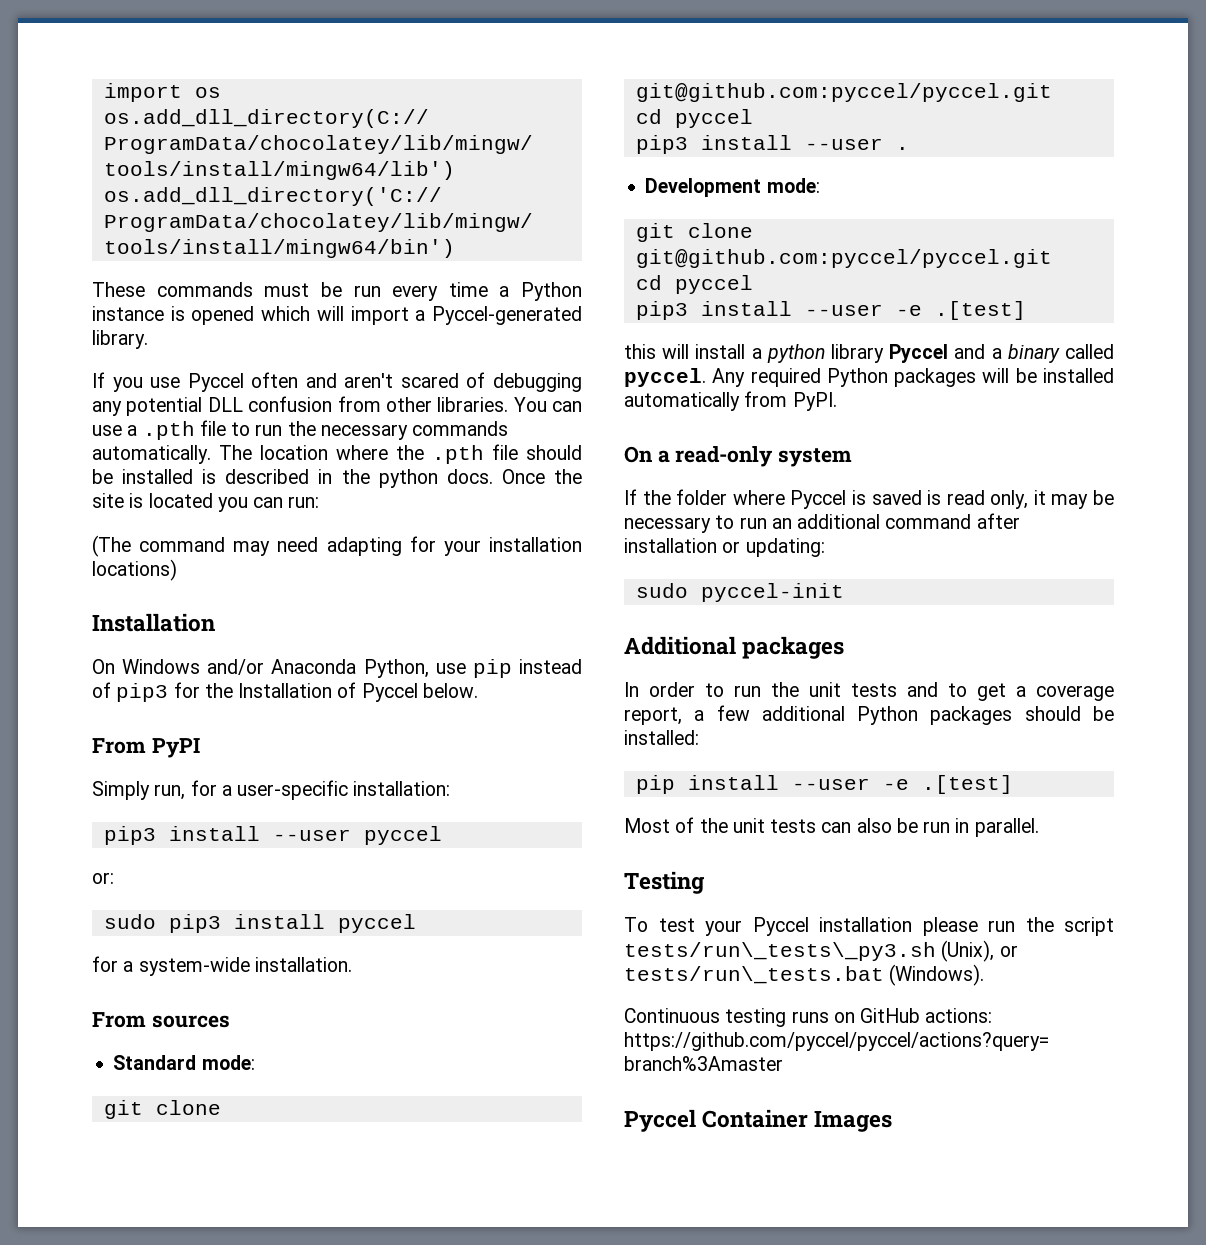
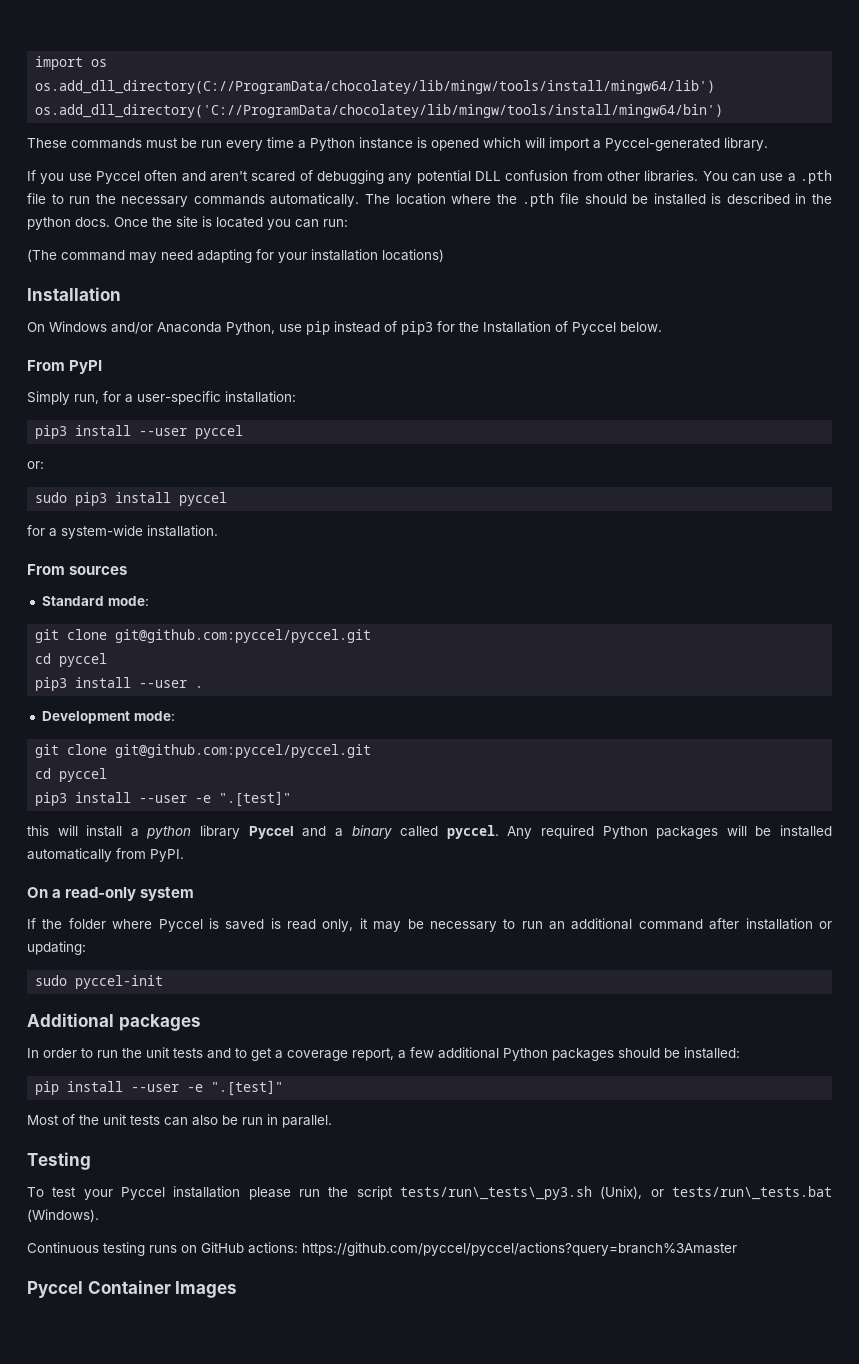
[934,301,1026,320] .[test] -> [219,791,292,807] ".[test]"
[921,775,1013,794] .[test] -> [211,1080,284,1096] ".[test]"

